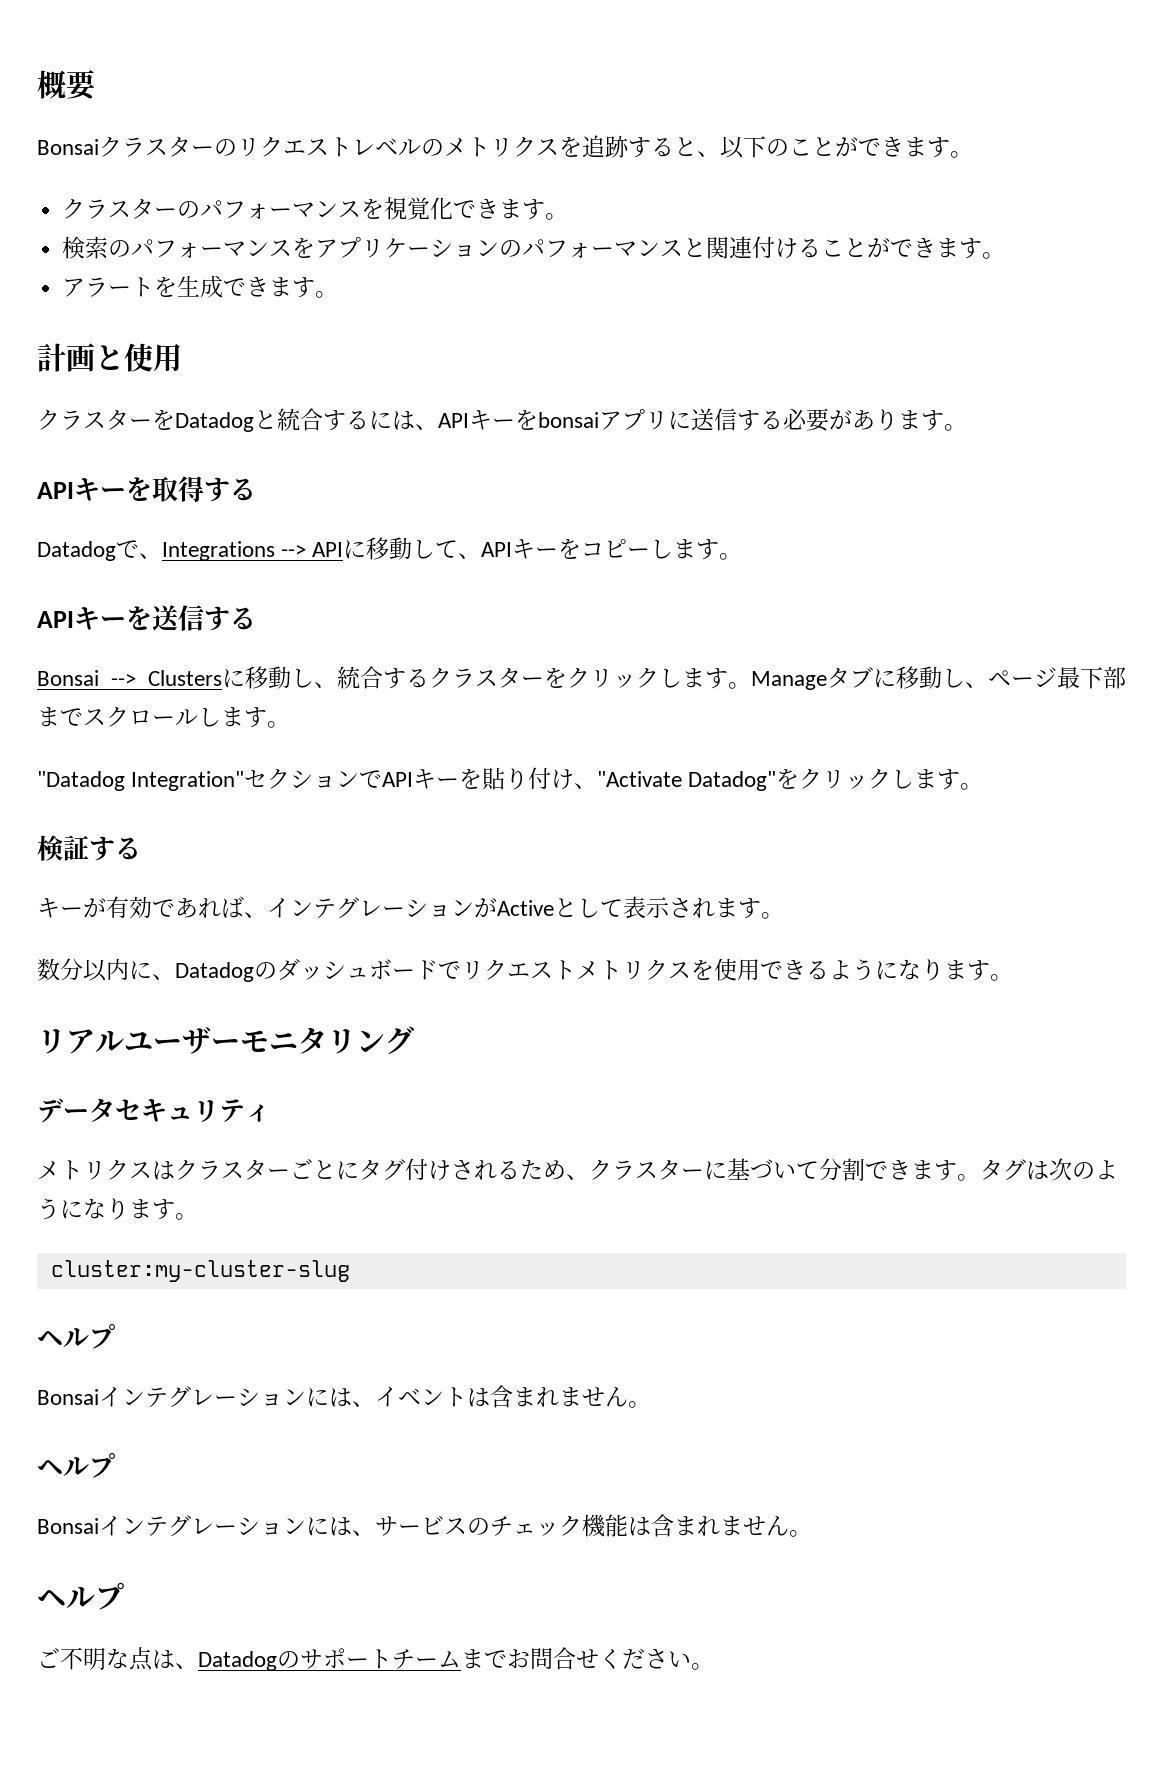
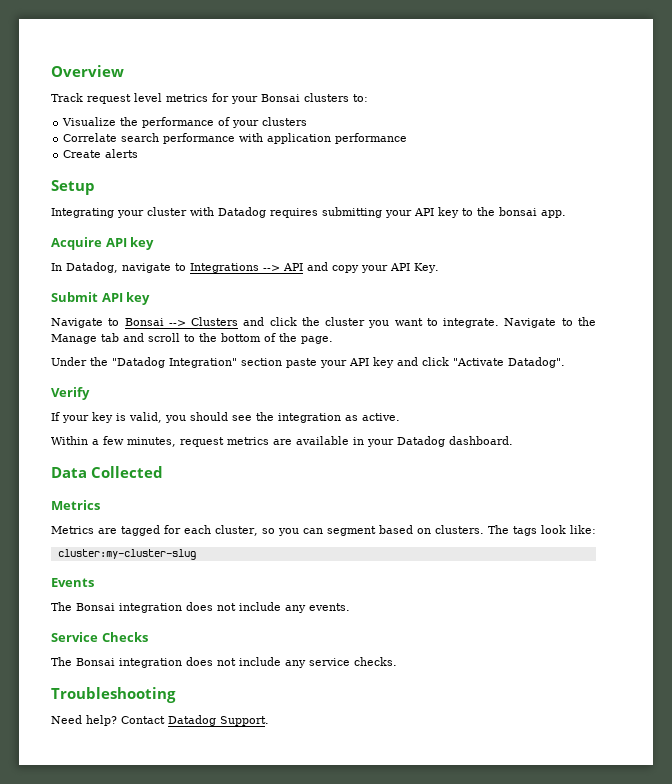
[37,70,96,100] [37,135,973,159] [62,197,569,220] [62,236,1006,259] [62,275,339,298] [37,343,182,372] [37,408,967,432] [37,476,256,502] [37,537,743,561] [37,605,256,631] [37,666,1126,690] [37,707,290,728] [37,767,984,791] [37,835,141,861] [37,896,784,919] [37,958,1013,982] [37,1026,414,1055] [37,1098,271,1123] [37,1158,1118,1181] [37,1198,198,1220] [50,1260,350,1282] [37,1324,115,1349] [37,1385,651,1408] [37,1453,115,1478] [37,1514,812,1537] [37,1582,124,1610] [37,1647,714,1671] 概要 // Bonsaiクラスターのリクエストレベルのメトリクスを追跡すると、以下のことができます。 // クラスターのパフォーマンスを視覚化できます。 // 検索のパフォーマンスをアプリケーションのパフォーマンスと関連付けることができます。 // アラートを生成できます。 // 計画と使用 // クラスターをDatadogと統合するには、APIキーをbonsaiアプリに送信する必要があります。 // APIキーを取得する // Datadogで、Integrations --> APIに移動して、APIキーをコピーします。 // APIキーを送信する // Bonsai --> Clustersに移動し、統合するクラスターをクリックします。Manageタブに移動し、ページ最下部までスクロールします。 // "Datadog Integration"セクションでAPIキーを貼り付け、"Activate Datadog"をクリックします。 // 検証する // キーが有効であれば、インテグレーションがActiveとして表示されます。 // 数分以内に、Datadogのダッシュボードでリクエストメトリクスを使用できるようになります。 // リアルユーザーモニタリング // データセキュリティ // メトリクスはクラスターごとにタグ付けされるため、クラスターに基づいて分割できます。タグは次のようになります。 // cluster:my-cluster-slug // ヘルプ // Bonsaiインテグレーションには、イベントは含まれません。 // ヘルプ // Bonsaiインテグレーションには、サービスのチェック機能は含まれません。 // ヘルプ // ご不明な点は、Datadogのサポートチームまでお問合せください。 -> [51,65,124,77] [51,93,368,104] [62,117,308,128] [63,133,408,144] [63,149,139,158] [51,180,95,195] [51,207,566,218] [51,237,155,250] [51,262,439,273] [51,292,151,305] [51,317,596,328] [51,333,333,344] [51,357,565,368] [51,387,90,400] [51,412,400,423] [51,436,513,447] [51,466,164,478] [51,500,100,510] [51,525,596,536] [57,549,196,560] [51,578,94,587] [51,602,350,613] [51,632,148,642] [51,657,397,668] [51,687,176,703] [51,715,269,726] Overview // Track request level metrics for your Bonsai clusters to: // Visualize the performance of your clusters // Correlate search performance with application performance // Create alerts // Setup // Integrating your cluster with Datadog requires submitting your API key to the bonsai app. // Acquire API key // In Datadog, navigate to Integrations --> API and copy your API Key. // Submit API key // Navigate to Bonsai --> Clusters and click the cluster you want to integrate. Navigate to the Manage tab and scroll to the bottom of the page. // Under the "Datadog Integration" section paste your API key and click "Activate Datadog". // Verify // If your key is valid, you should see the integration as active. // Within a few minutes, request metrics are available in your Datadog dashboard. // Data Collected // Metrics // Metrics are tagged for each cluster, so you can segment based on clusters. The tags look like: // cluster:my-cluster-slug // Events // The Bonsai integration does not include any events. // Service Checks // The Bonsai integration does not include any service checks. // Troubleshooting // Need help? Contact Datadog Support.

